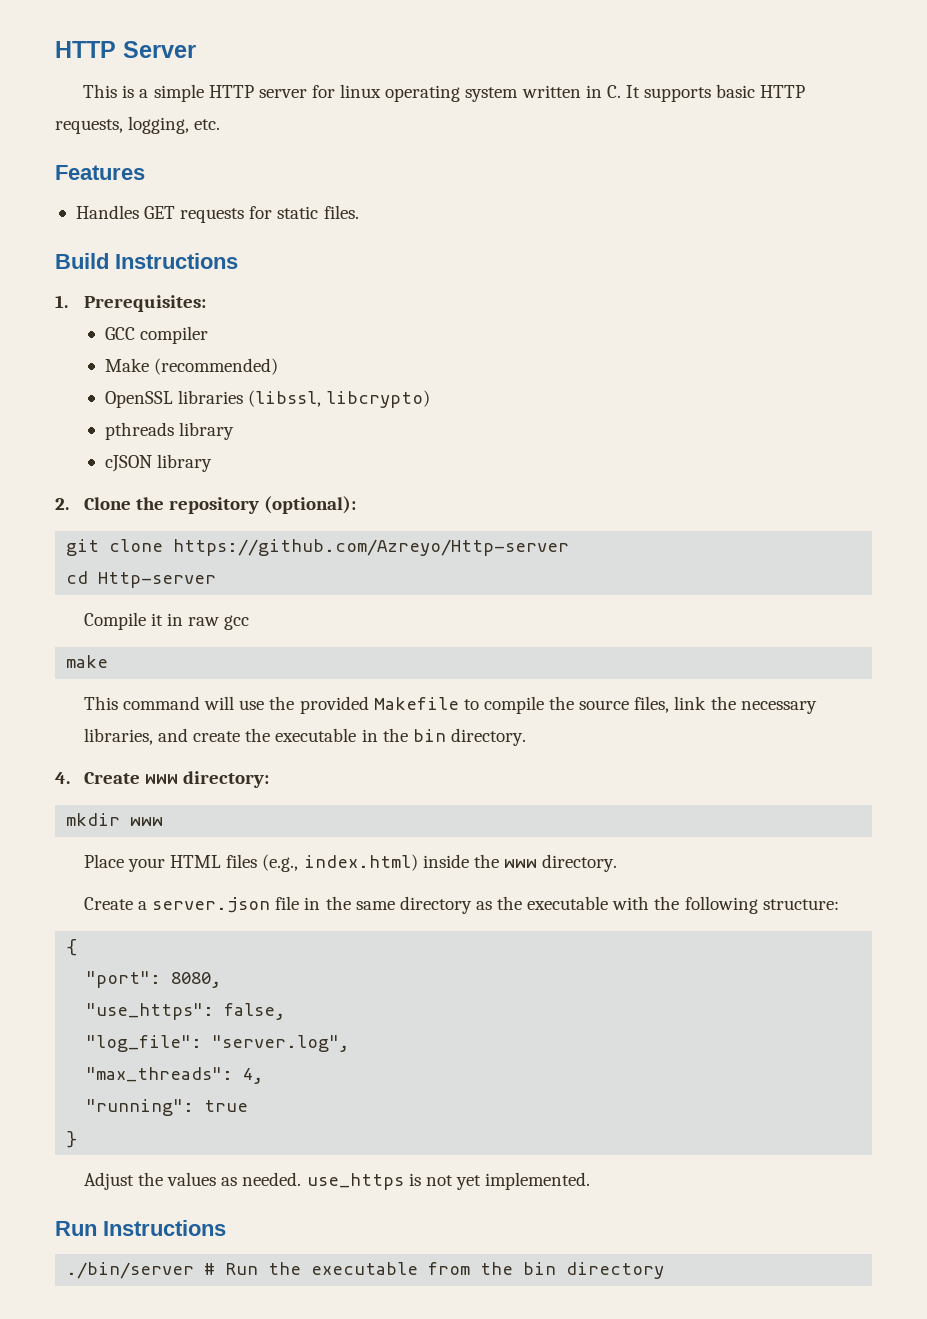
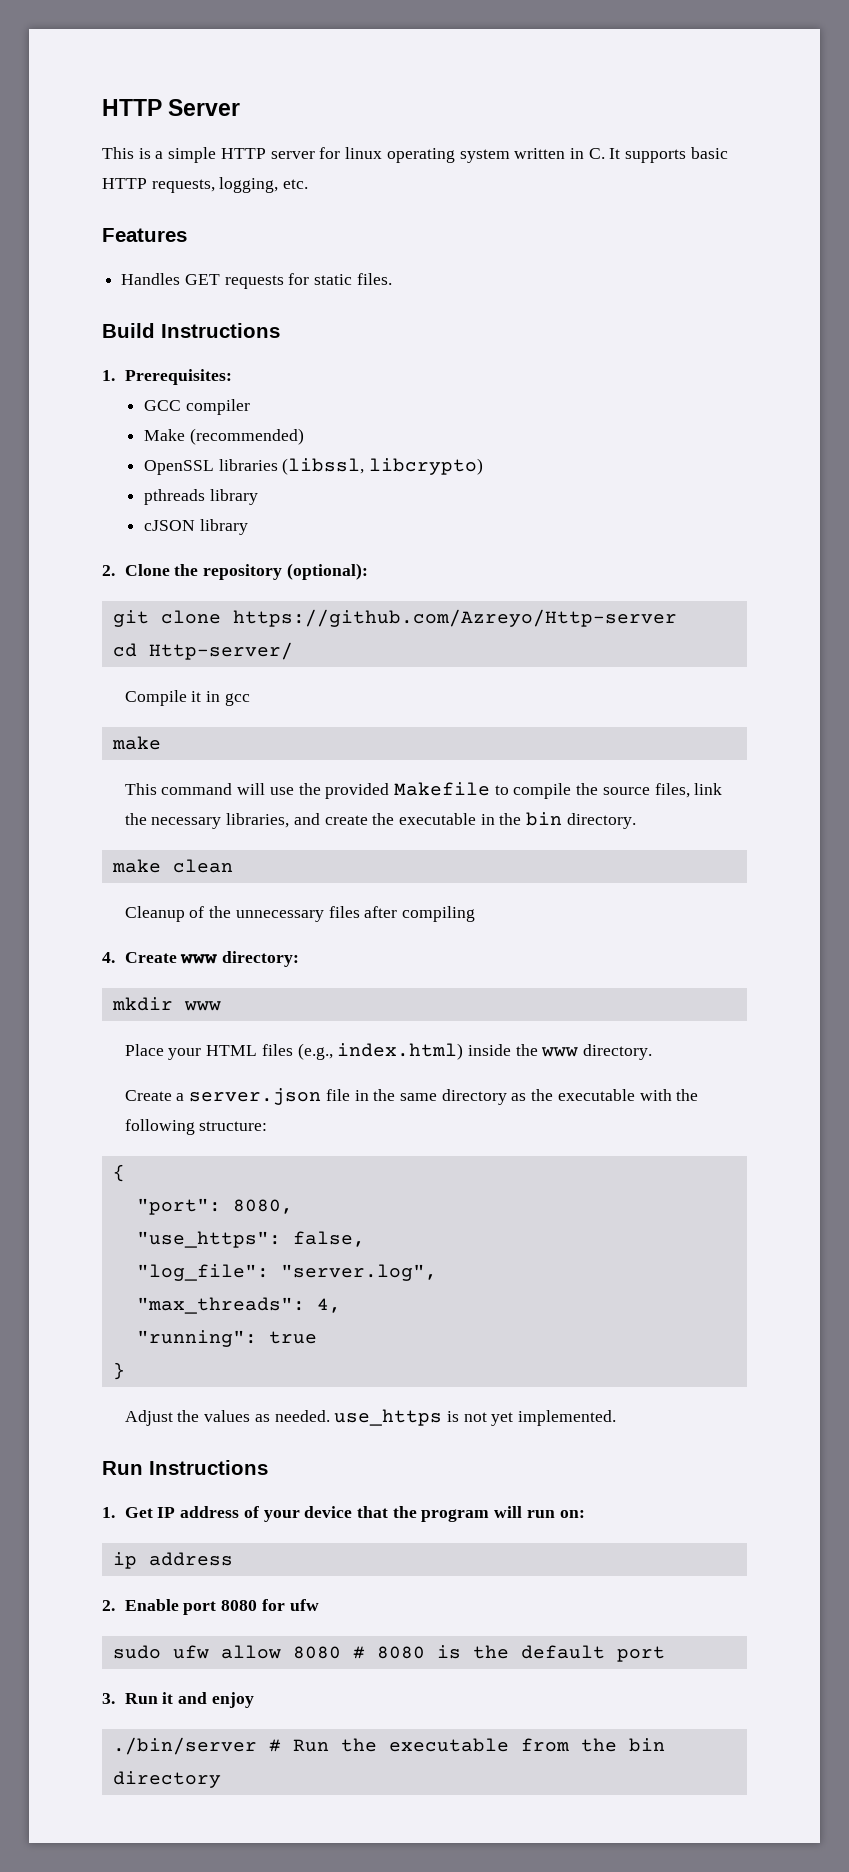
[98,572,217,588] Http-server -> [148,642,293,660] Http-server/
[188,617,220,626] raw -> (221, 696) none
(526, 737) none -> [111,859,233,873] [124,906,475,922] // make clean // Cleanup of the unnecessary files after compiling
(226, 1228) none -> [102,1506,585,1522] [112,1552,233,1569] [102,1599,319,1615] [112,1645,665,1662] [102,1692,254,1708] // 1. Get IP address of your device that the program will run on: // ip address // 2. Enable port 8080 for ufw // sudo ufw allow 8080 # 8080 is the default port // 3. Run it and enjoy

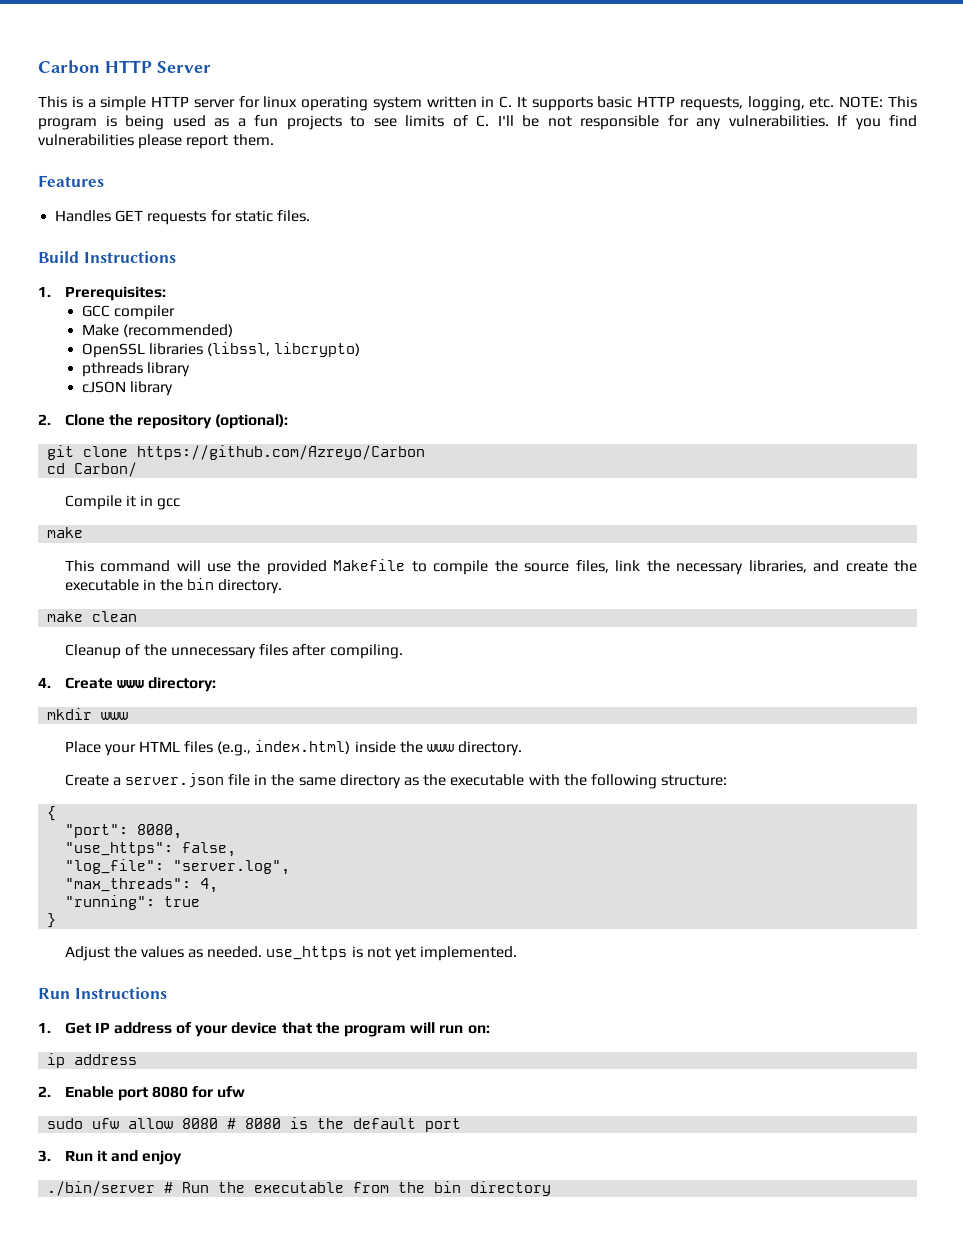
(102, 107) none -> [38,60,100,74] Carbon
(309, 184) none -> [839,96,918,108] [38,115,917,130] [38,134,274,149] NOTE: This program is being used as a fun projects to see limits of C. I'll be not responsible for any vulnerabilities. If you find vulnerabilities please report them.
[232,609,677,627] https://github.com/Azreyo/Http-server -> [137,445,426,460] https://github.com/Azreyo/Carbon
[148,642,293,660] Http-server/ -> [74,462,138,477] Carbon/
[401,906,475,922] compiling -> [329,644,403,659] compiling.

